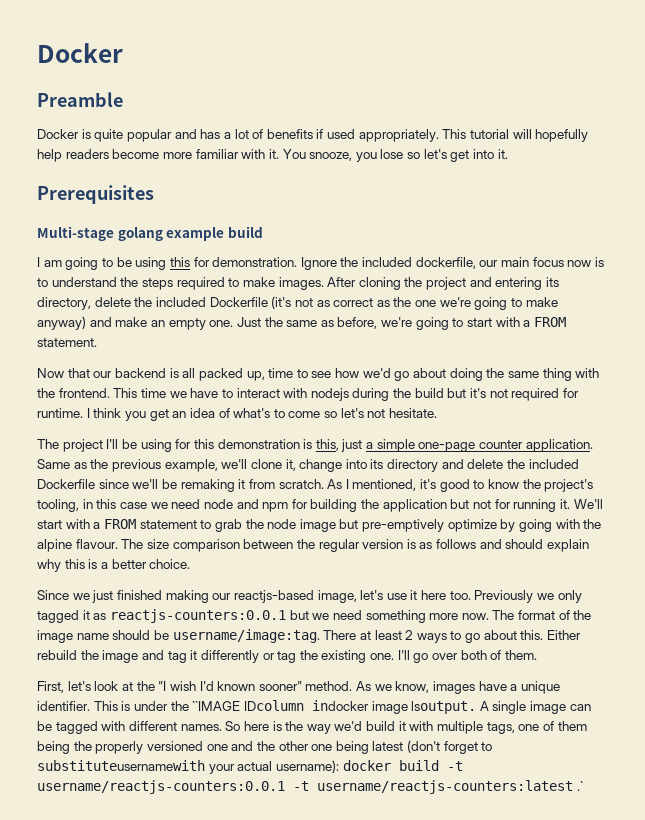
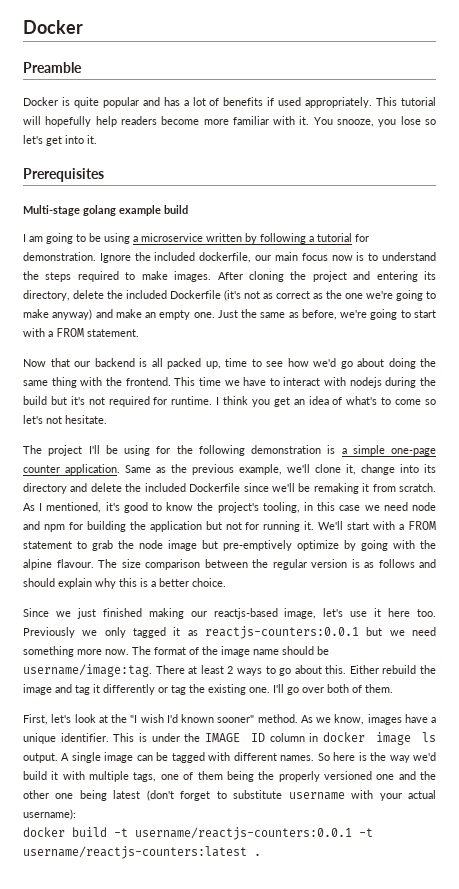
[169,257,190,267] this -> [133,233,352,244] a microservice written by following a tutorial
[193,439,363,452] this demonstration is this, just -> [176,445,336,456] the following demonstration is
[192,700,477,714] ``IMAGE IDcolumn indocker image lsoutput. -> [205,732,436,745] [23,753,58,763] IMAGE ID column in docker image ls output.
[37,760,205,771] substituteusernamewith -> [233,790,374,800] substitute username with
(339, 766) none -> (76, 814) //
[576,781,583,791] .` -> [254,853,261,856] .

